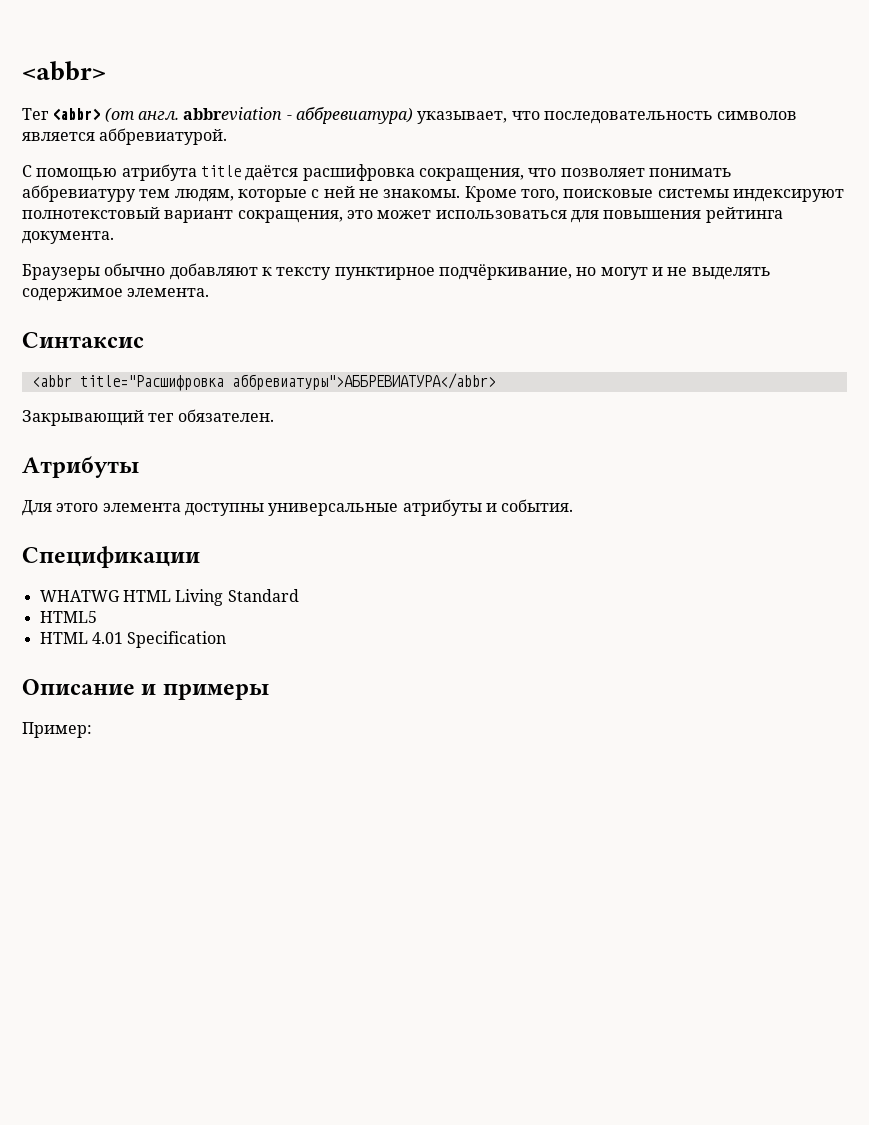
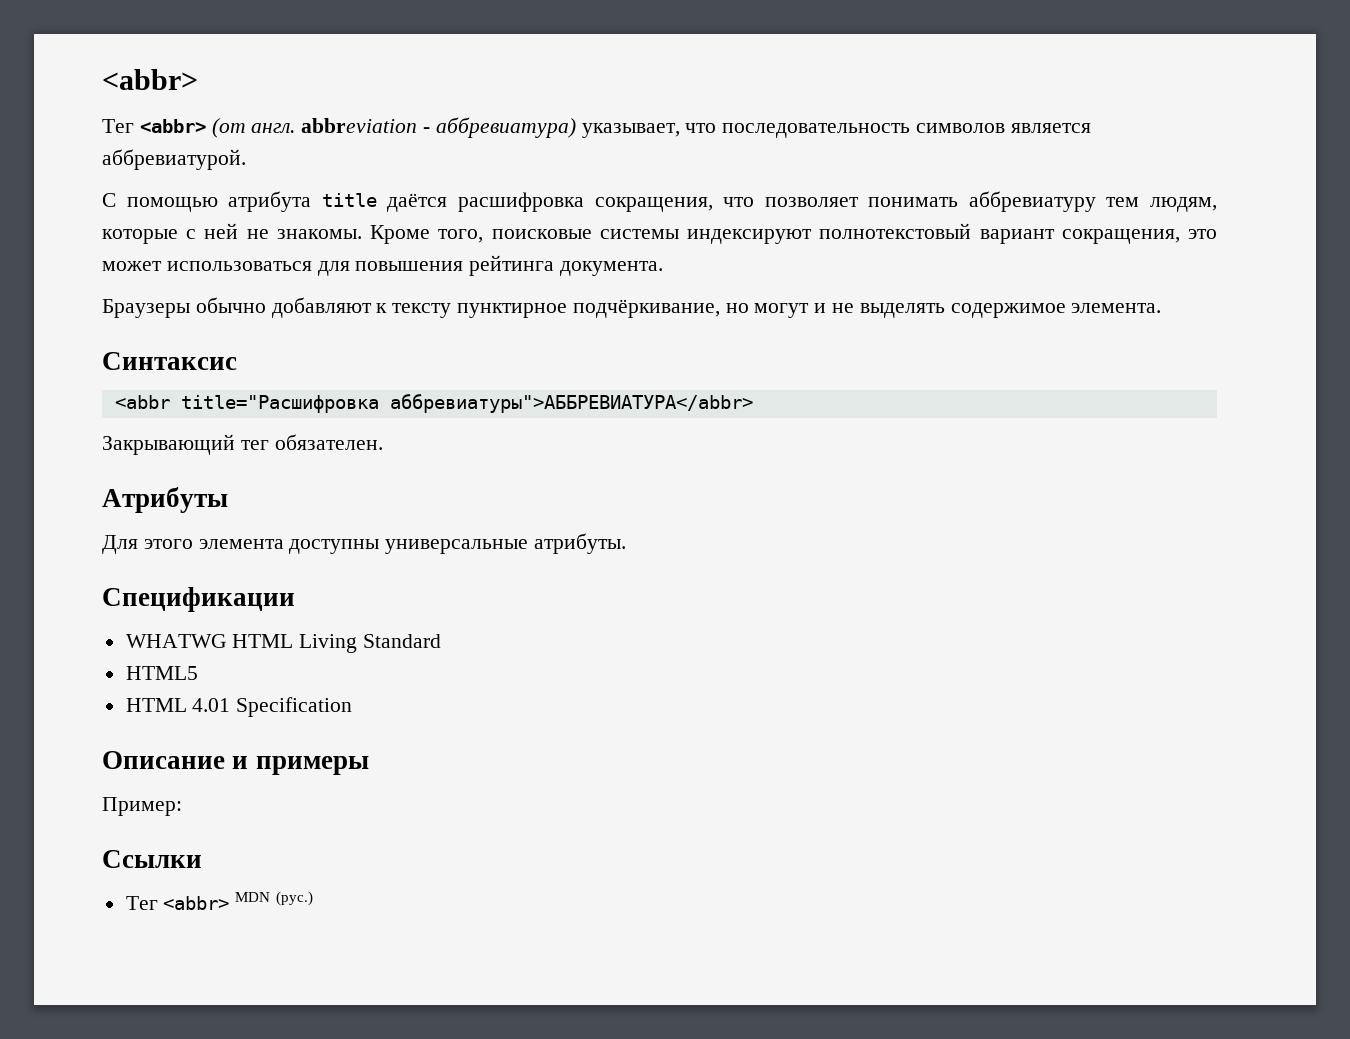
[402,499,574,516] атрибуты и события. -> [534,533,627,554] атрибуты.
(92, 730) none -> [102,850,202,868] [125,891,314,910] // Ссылки // Тег <abbr> MDN (рус.)

